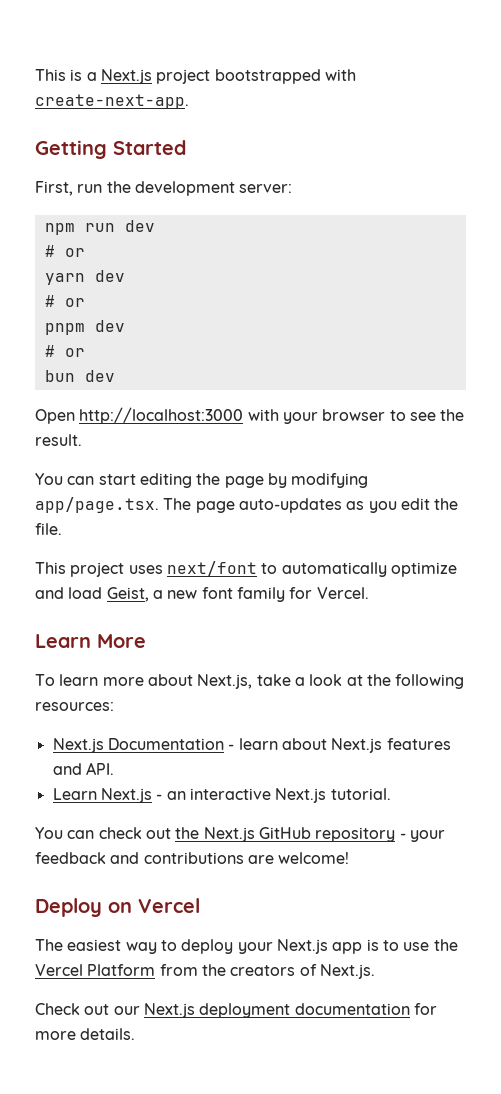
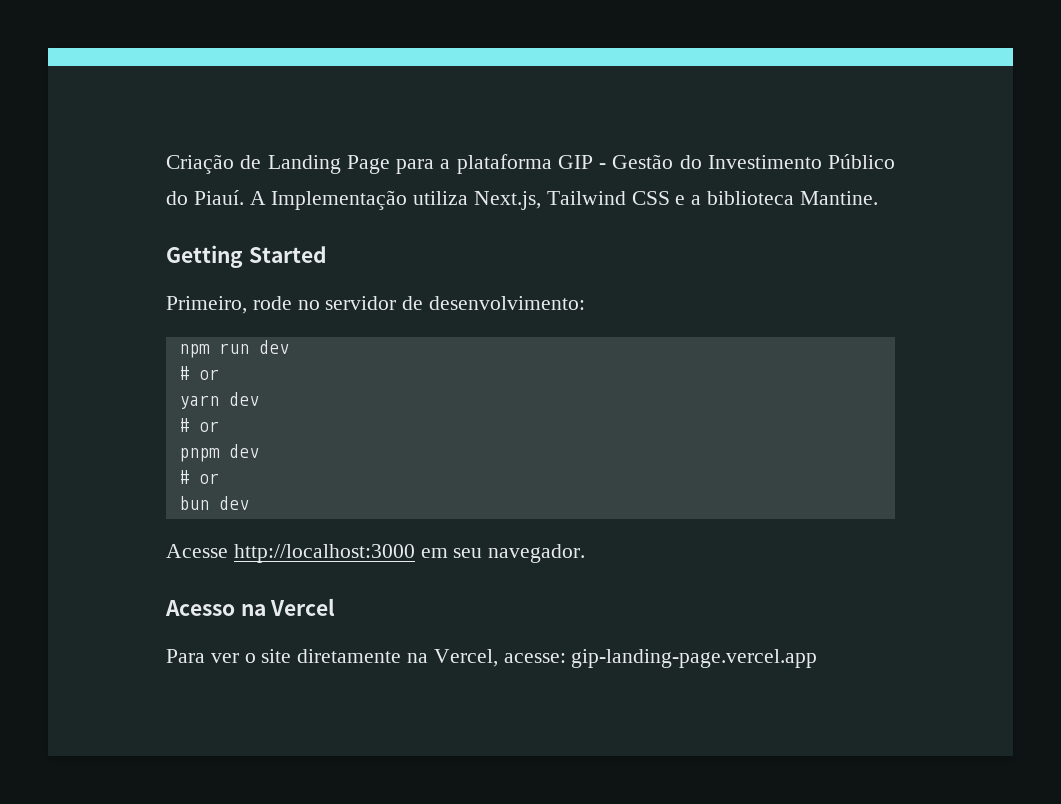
[35,69,356,84] [35,94,189,109] [35,140,186,159] [35,181,293,196] This is a Next.js project bootstrapped with create-next-app. // Getting Started // First, run the development server: -> [166,154,895,174] [166,190,878,210] [166,245,327,268] [166,296,586,314] Criação de Landing Page para a plataforma GIP - Gestão do Investimento Público do Piauí. A Implementação utiliza Next.js, Tailwind CSS e a biblioteca Mantine. // Getting Started // Primeiro, rode no servidor de desenvolvimento:
[35,407,465,424] [35,434,82,446] [35,473,369,488] [35,497,459,513] [35,523,62,535] [35,561,457,577] [35,587,369,602] [35,634,146,648] [35,674,465,689] [35,702,114,711] [52,738,451,753] [52,762,114,775] [52,788,391,803] [35,827,445,842] [35,852,350,864] [35,898,200,917] [35,939,458,954] [35,964,375,979] [35,1003,437,1018] [35,1028,136,1040] Open http://localhost:3000 with your browser to see the result. // You can start editing the page by modifying app/page.tsx. The page auto-updates as you edit the file. // This project uses next/font to automatically optimize and load Geist, a new font family for Vercel. // Learn More // To learn more about Next.js, take a look at the following resources: // Next.js Documentation - learn about Next.js features and API. // Learn Next.js - an interactive Next.js tutorial. // You can check out the Next.js GitHub repository - your feedback and contributions are welcome! // Deploy on Vercel // The easiest way to deploy your Next.js app is to use the Vercel Platform from the creators of Next.js. // Check out our Next.js deployment documentation for more details. -> [166,544,586,563] [165,598,336,616] [166,649,818,668] Acesse http://localhost:3000 em seu navegador. // Acesso na Vercel // Para ver o site diretamente na Vercel, acesse: gip-landing-page.vercel.app

